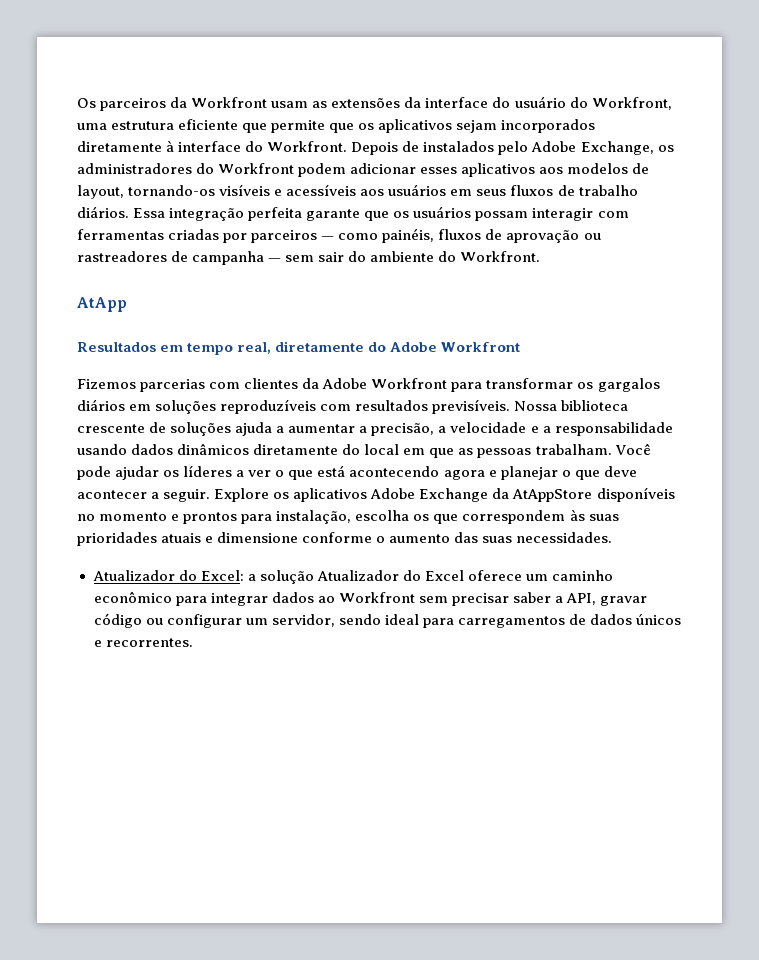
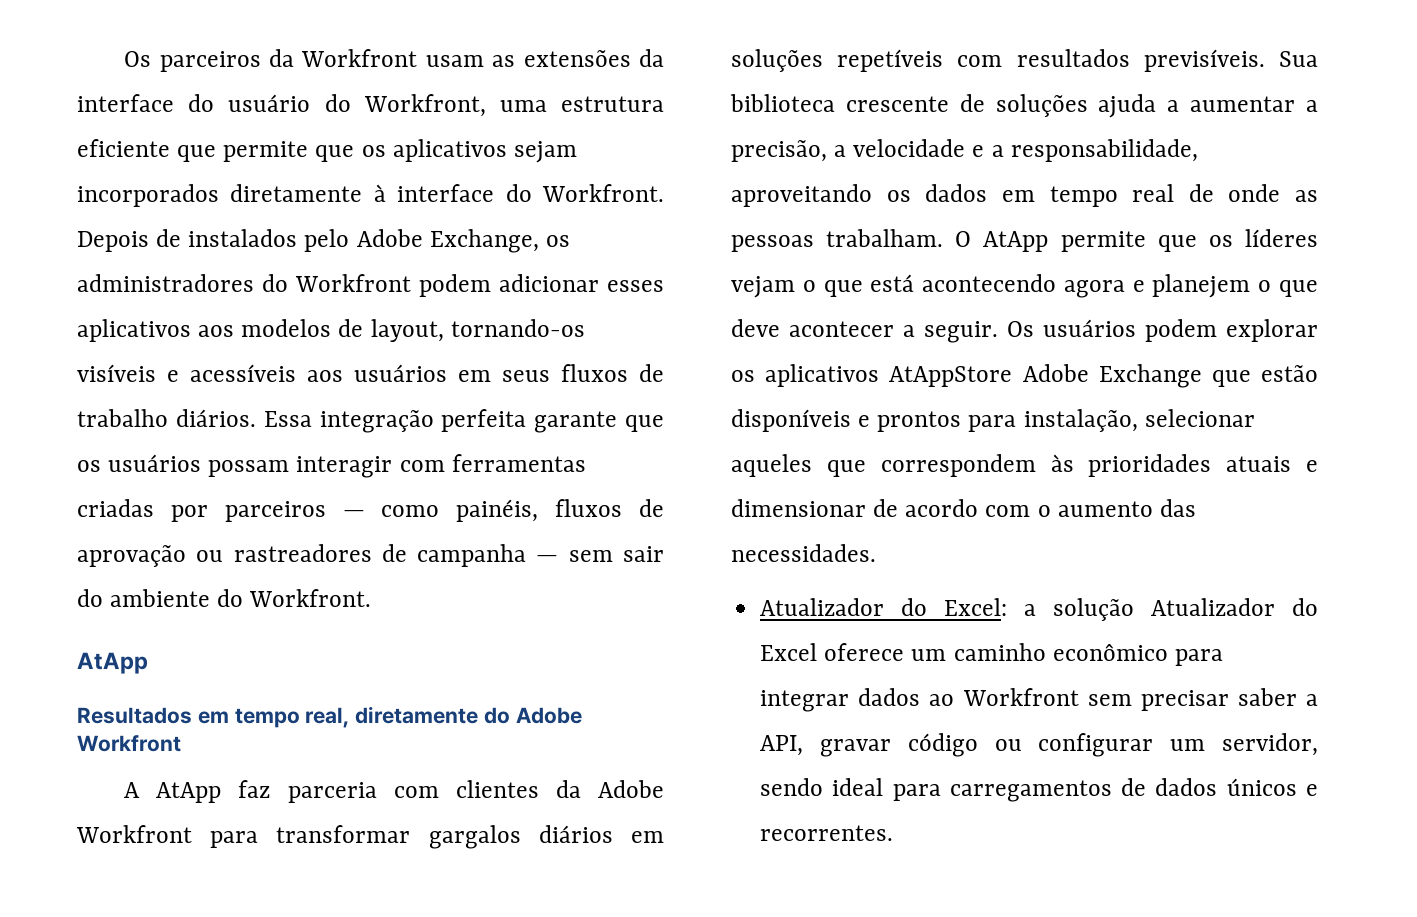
[77,379,206,392] Fizemos parcerias -> [124,780,377,803] A AtApp faz parceria
[577,382,594,389] os -> (411, 834) none
[220,399,317,414] reproduzíveis -> [837,49,944,72] repetíveis
[514,401,558,411] Nossa -> [1279,51,1318,67] Sua
[554,422,673,436] [77,443,651,458] [77,465,272,480] responsabilidade usando dados dinâmicos diretamente do local em que as pessoas trabalham. Você pode ajudar os líderes a ver -> [1010,139,1198,162] [731,184,1318,207] [731,229,1318,252] [731,276,795,298] responsabilidade, aproveitando os dados em tempo real de onde as pessoas trabalham. O AtApp permite que os líderes vejam
[500,466,558,480] planejar -> [1152,274,1251,298] planejem
[214,488,368,502] Explore os aplicativos -> [1007,319,1318,342] [731,364,1013,387] Os usuários podem explorar os aplicativos AtAppStore
[492,487,675,502] [77,512,168,521] da AtAppStore disponíveis no momento -> [1211,365,1318,387] [731,409,851,432] que estão disponíveis
[355,510,430,521] escolha os -> [1144,409,1255,427] [731,454,812,477] selecionar aqueles
[588,514,619,521] suas -> (1074, 463) none
[217,532,373,543] dimensione conforme -> [731,499,1031,517] dimensionar de acordo com
[482,536,513,543] suas -> (1196, 508) none

